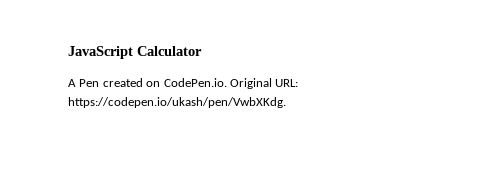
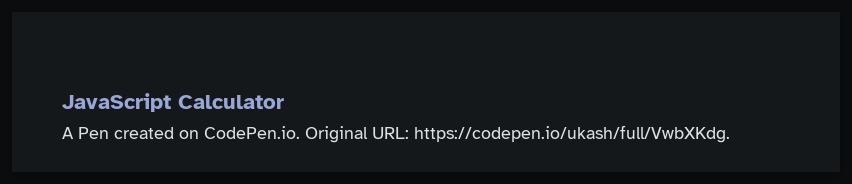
[68,97,286,108] https://codepen.io/ukash/pen/VwbXKdg. -> [414,125,730,143] https://codepen.io/ukash/full/VwbXKdg.

